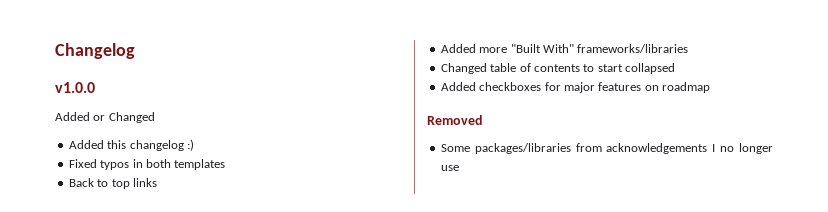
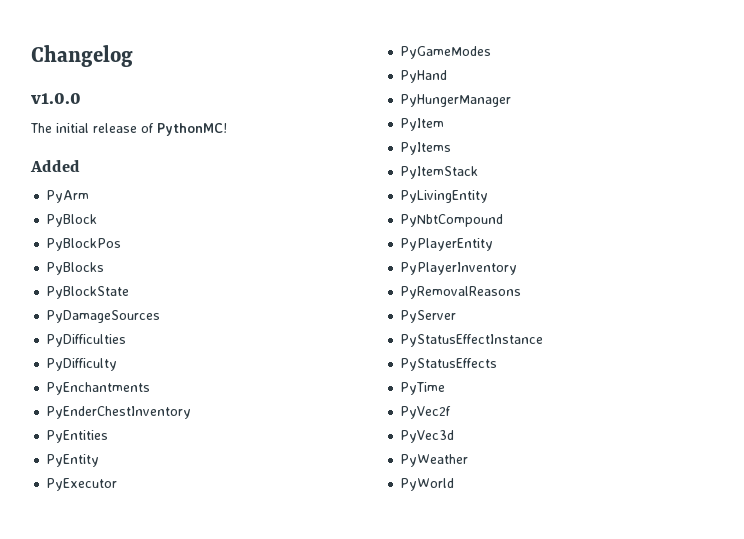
[55,112,155,123] [68,139,194,151] [68,159,226,170] [68,178,157,189] [440,44,689,53] [440,63,675,74] [440,82,710,93] [427,115,483,125] [440,143,773,154] [440,165,459,171] Added or Changed // Added this changelog :) // Fixed typos in both templates // Back to top links // Added more "Built With" frameworks/libraries // Changed table of contents to start collapsed // Added checkboxes for major features on roadmap // Removed // Some packages/libraries from acknowledgements I no longer use -> [30,123,227,136] [30,160,80,172] [46,190,90,203] [46,214,98,227] [46,238,122,251] [46,262,105,275] [46,286,130,299] [46,310,161,323] [46,334,127,347] [46,358,118,371] [46,382,151,395] [46,406,192,419] [46,430,109,443] [46,454,100,467] [46,478,118,491] [400,46,492,59] [400,70,448,83] [400,94,512,107] [400,118,445,131] [400,142,452,155] [400,166,479,179] [400,190,489,203] [400,214,504,227] [400,238,494,251] [400,262,518,275] [400,286,522,299] [400,310,457,323] [400,334,544,347] [400,358,498,371] [400,382,446,395] [400,406,452,419] [400,430,455,443] [400,454,469,467] [400,478,455,491] The initial release of PythonMC! // Added // PyArm // PyBlock // PyBlockPos // PyBlocks // PyBlockState // PyDamageSources // PyDifficulties // PyDifficulty // PyEnchantments // PyEnderChestInventory // PyEntities // PyEntity // PyExecutor // PyGameModes // PyHand // PyHungerManager // PyItem // PyItems // PyItemStack // PyLivingEntity // PyNbtCompound // PyPlayerEntity // PyPlayerInventory // PyRemovalReasons // PyServer // PyStatusEffectInstance // PyStatusEffects // PyTime // PyVec2f // PyVec3d // PyWeather // PyWorld

